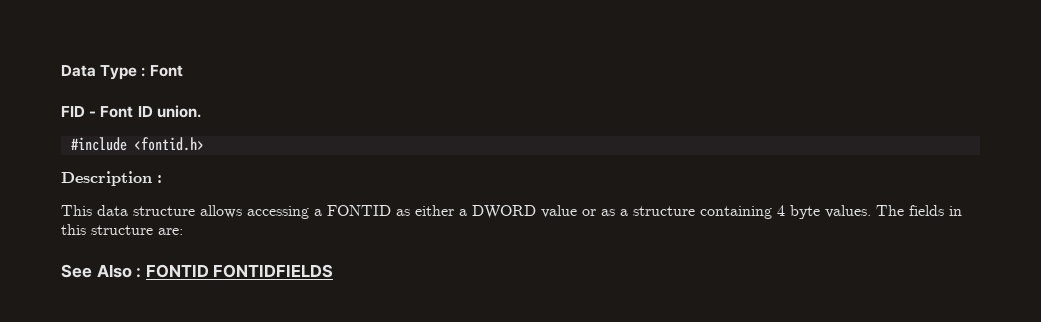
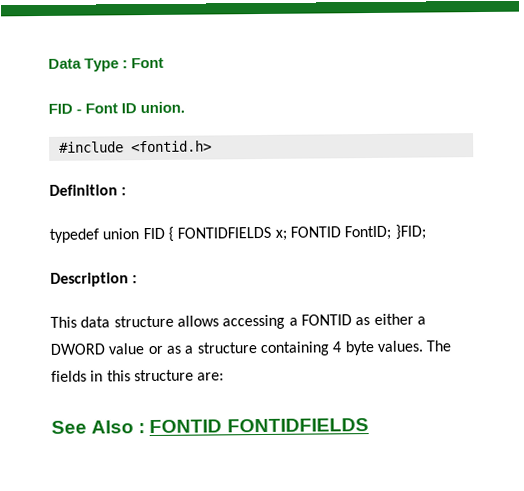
(204, 144) none -> [49,184,127,196] [49,224,426,243] // Definition : // typedef union FID { FONTIDFIELDS x; FONTID FontID; }FID;

